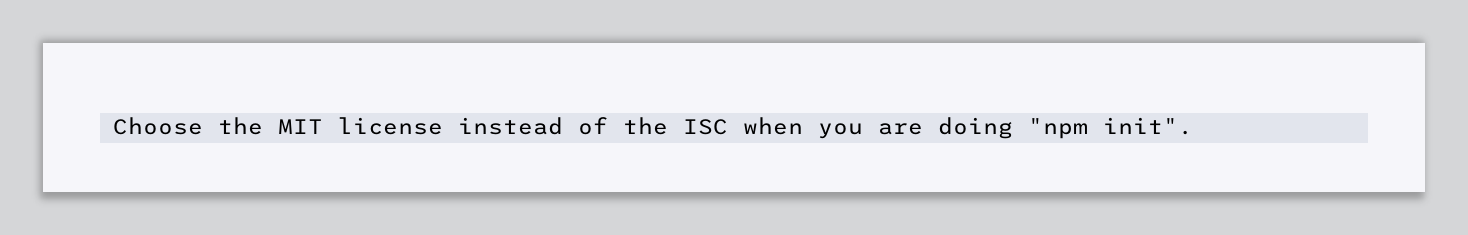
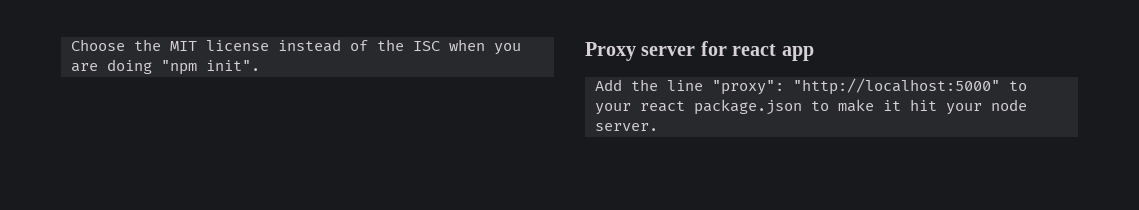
(1193, 126) none -> [585,41,814,61] [594,78,1027,95] [594,99,1027,115] [594,123,658,131] // Proxy server for react app // Add the line "proxy": "http://localhost:5000" to your react package.json to make it hit your node server.

